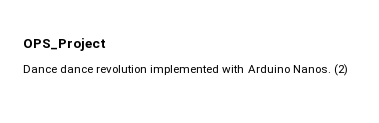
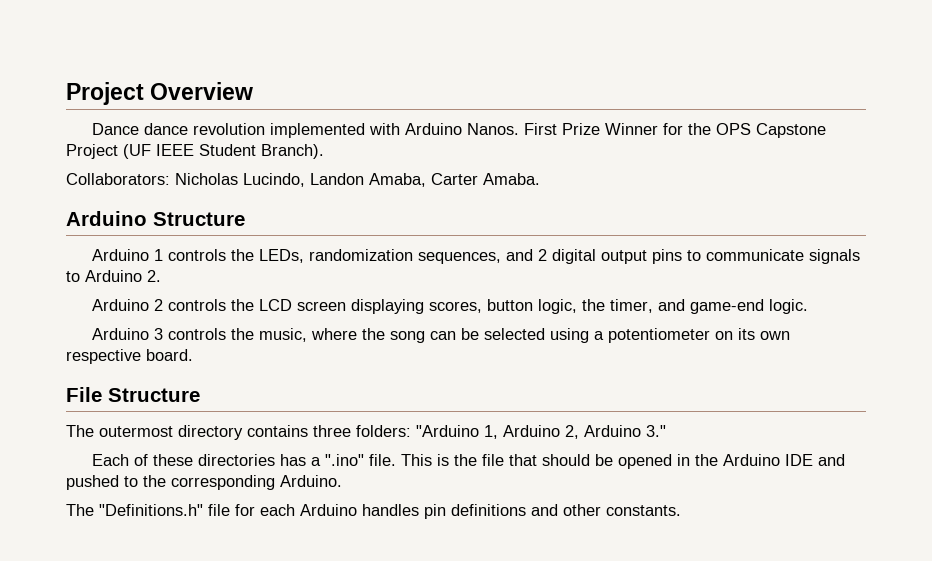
[23,38,106,51] OPS_Project -> [66,82,254,105] Project Overview
[333,64,348,76] (2) -> [523,123,826,138] [66,144,324,159] [66,173,540,187] [66,211,245,226] [91,249,860,264] [66,270,161,282] [91,299,808,314] [91,328,790,343] [66,349,193,364] [66,387,200,402] [66,425,666,440] [91,454,845,469] [66,475,342,490] [66,504,681,519] First Prize Winner for the OPS Capstone Project (UF IEEE Student Branch). // Collaborators: Nicholas Lucindo, Landon Amaba, Carter Amaba. // Arduino Structure // Arduino 1 controls the LEDs, randomization sequences, and 2 digital output pins to communicate signals to Arduino 2. // Arduino 2 controls the LCD screen displaying scores, button logic, the timer, and game-end logic. // Arduino 3 controls the music, where the song can be selected using a potentiometer on its own respective board. // File Structure // The outermost directory contains three folders: "Arduino 1, Arduino 2, Arduino 3." // Each of these directories has a ".ino" file. This is the file that should be opened in the Arduino IDE and pushed to the corresponding Arduino. // The "Definitions.h" file for each Arduino handles pin definitions and other constants.

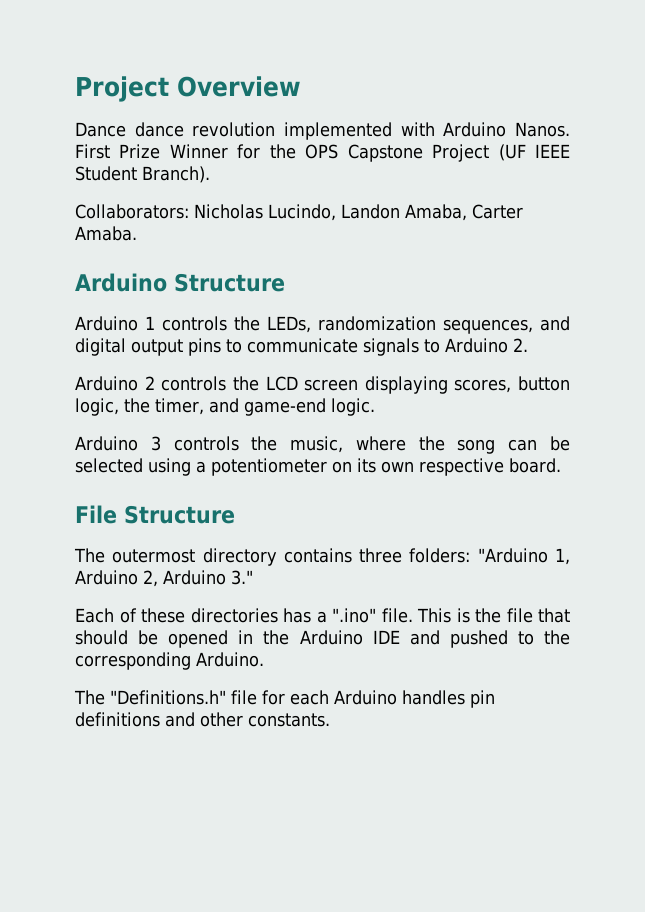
[537,249,547,261] 2 -> (570, 323) none

